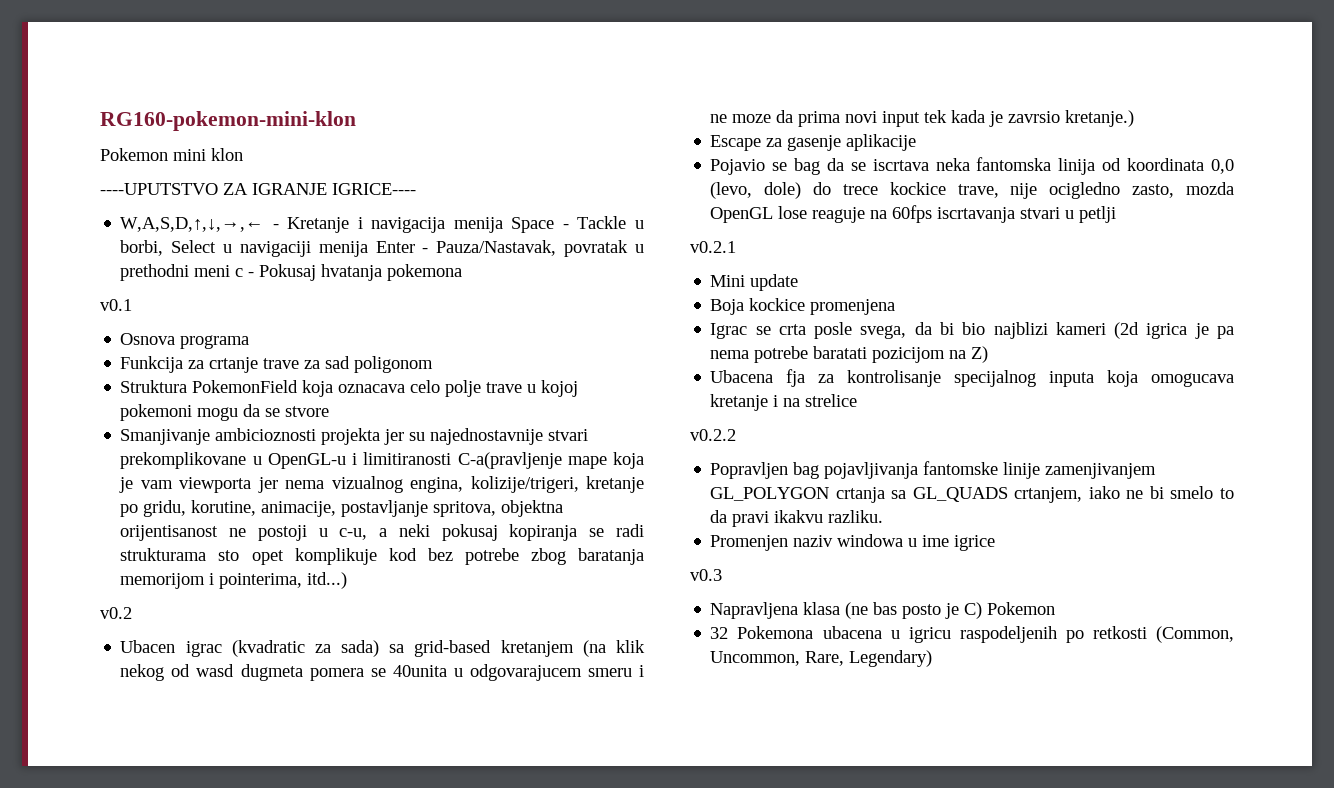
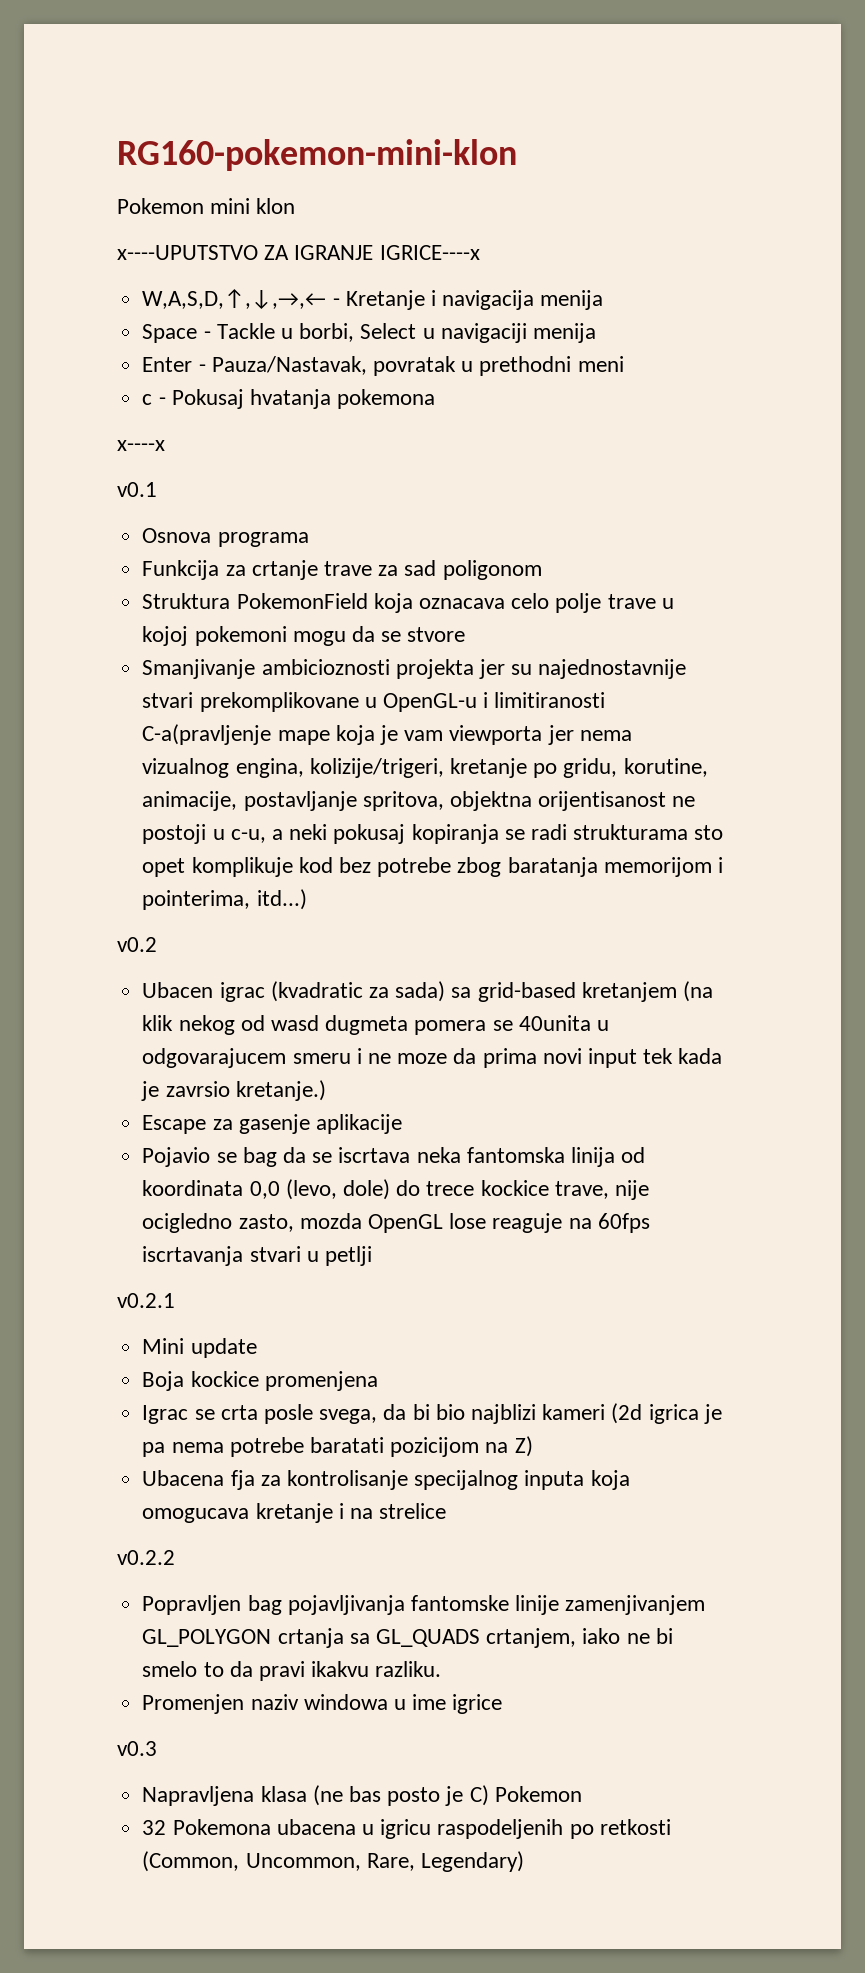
[100,183,218,195] ----UPUTSTVO -> [117,245,258,260] x----UPUTSTVO
[332,183,416,195] IGRICE---- -> [379,245,480,260] IGRICE----x
(503, 225) none -> (604, 300) //
(368, 249) none -> (596, 333) //
(231, 271) none -> (624, 364) //
(463, 272) none -> [117,440,165,451] // x----x

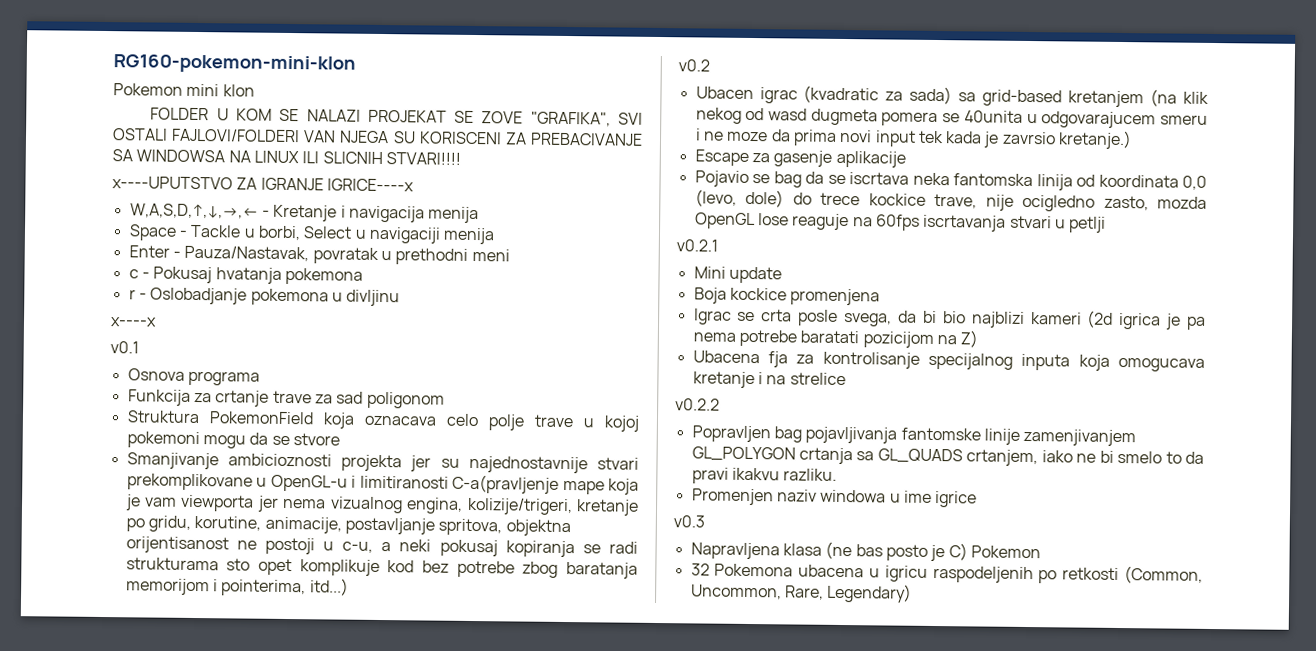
(296, 206) none -> [150,107,643,127] [112,128,644,146] [112,149,461,165] // FOLDER U KOM SE NALAZI PROJEKAT SE ZOVE "GRAFIKA", SVI OSTALI FAJLOVI/FOLDERI VAN NJEGA SU KORISCENI ZA PREBACIVANJE SA WINDOWSA NA LINUX ILI SLICNIH STVARI!!!!
(436, 399) none -> [128,287,401,307] // r - Oslobadjanje pokemona u divljinu

